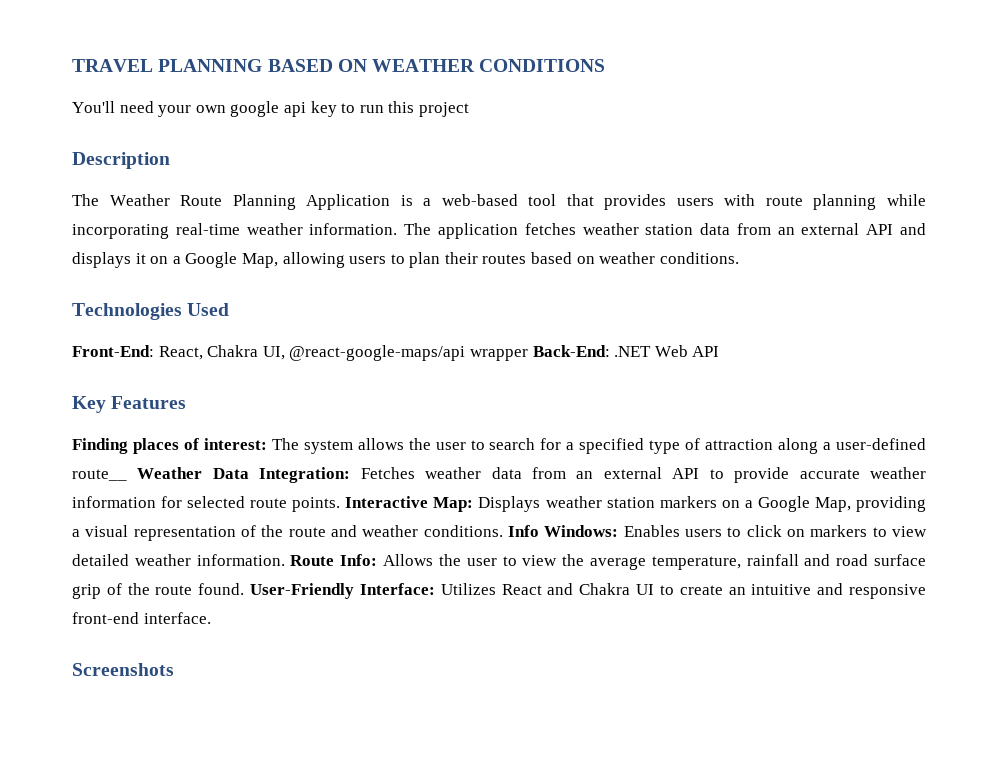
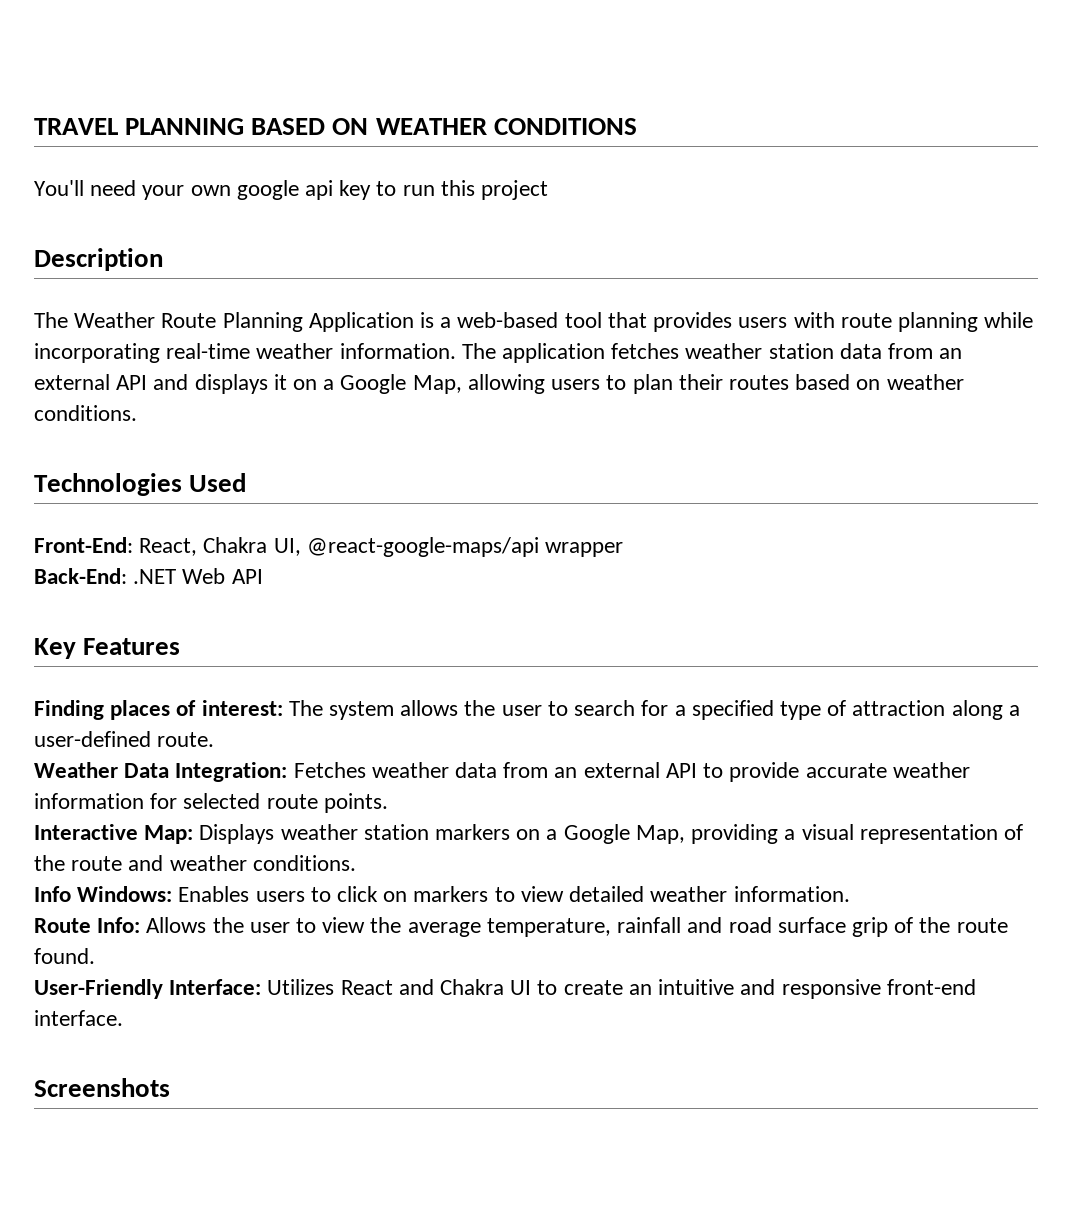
(528, 355) none -> (624, 549) //
[72,469,127,481] route__ -> [157,732,215,747] route. //
(341, 504) none -> (388, 803) //
(503, 531) none -> (356, 863) //
(285, 560) none -> (850, 894) //
(245, 589) none -> (95, 956) //

